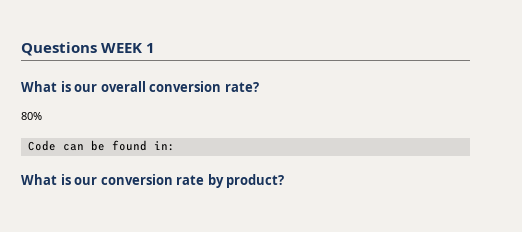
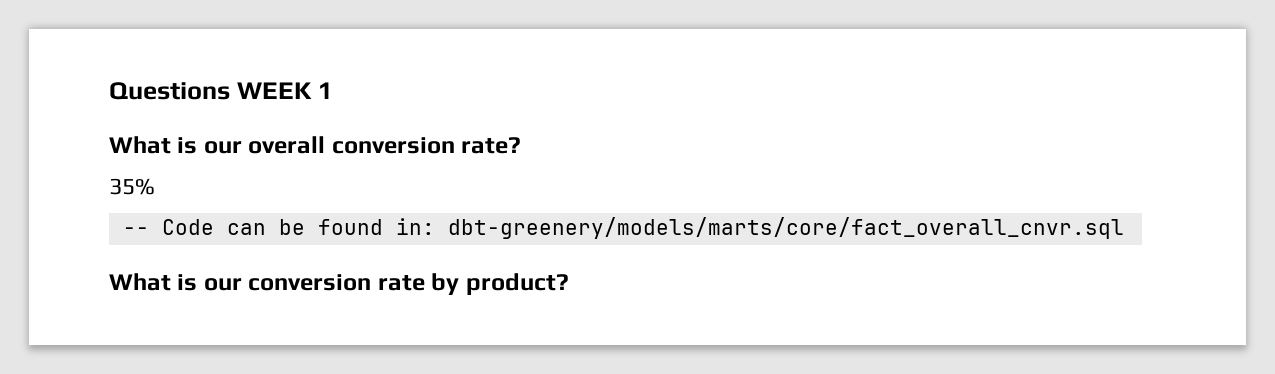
[21,112,42,120] 80% // -> [109,178,155,195] [122,227,149,235] 35% // --
(175, 146) none -> [447,217,1124,239] dbt-greenery/models/marts/core/fact_overall_cnvr.sql

